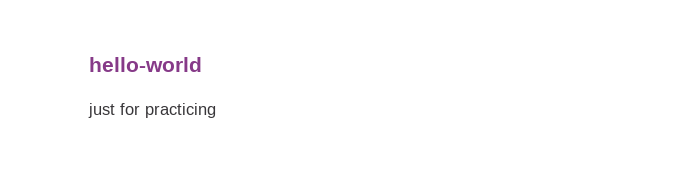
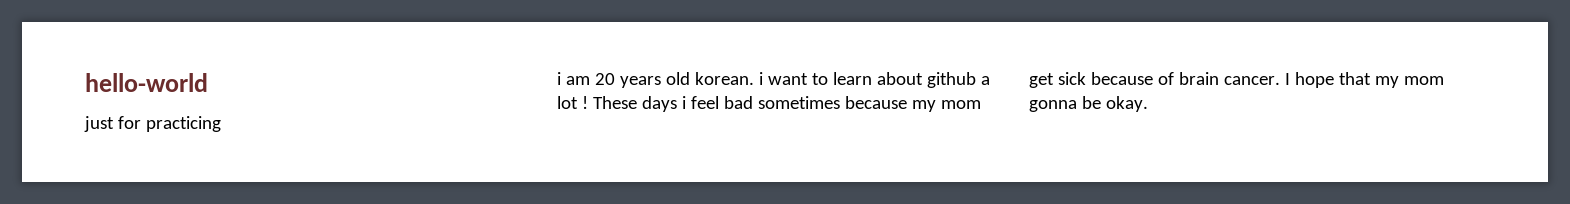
(216, 110) none -> [557,72,990,88] [557,96,981,112] [1029,72,1444,88] [1029,96,1148,112] // i am 20 years old korean. i want to learn about github a lot ! These days i feel bad sometimes because my mom get sick because of brain cancer. I hope that my mom gonna be okay.

